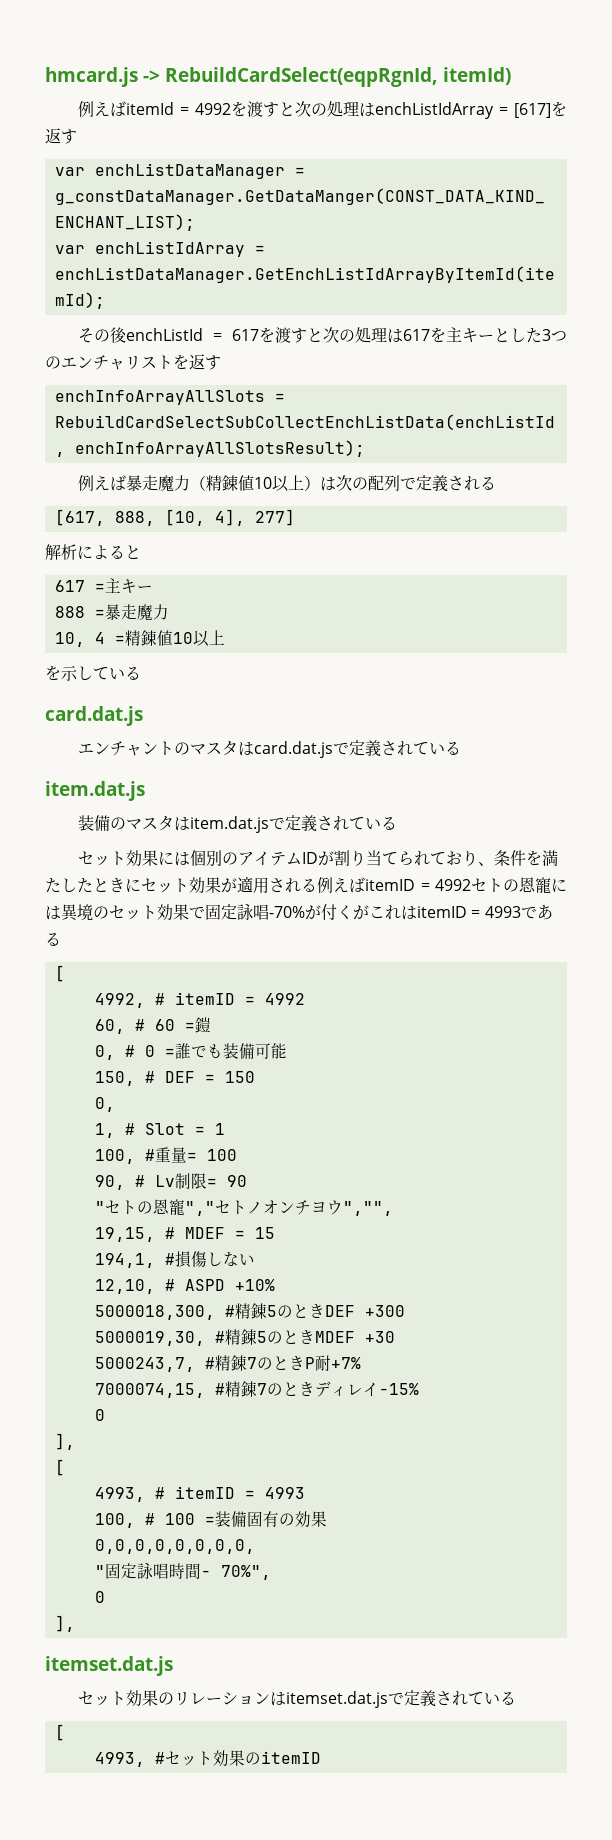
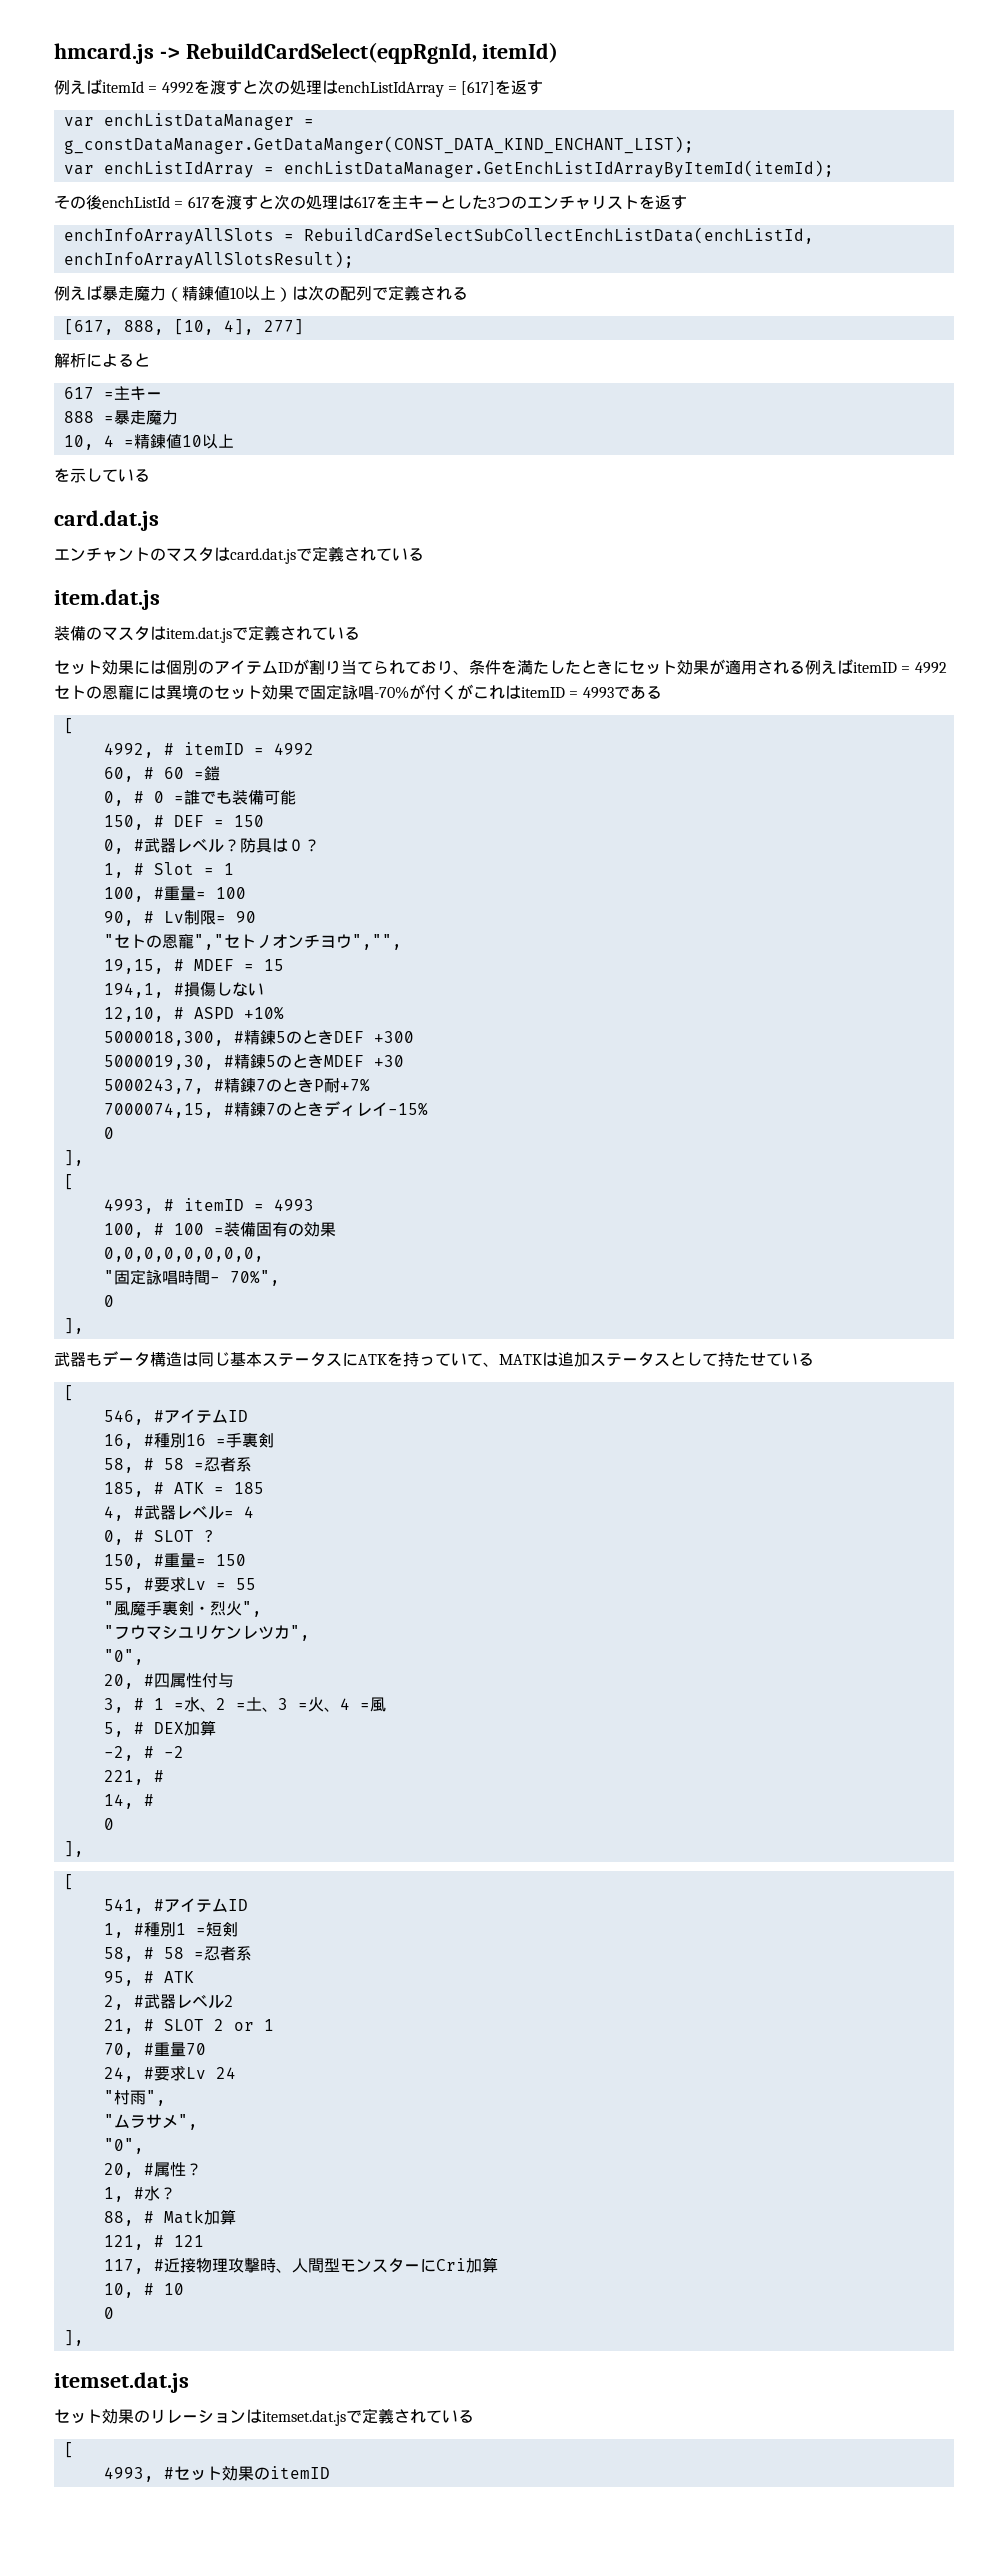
(115, 1104) none -> [133,838,320,853] #武器レベル？防具は０？
(75, 1623) none -> [54,1351,814,1367] [63,1385,74,1401] [103,1409,248,1425] [103,1432,274,1449] [103,1457,252,1473] [103,1482,264,1497] [103,1505,254,1521] [103,1530,214,1545] [103,1553,246,1569] [103,1576,256,1593] [103,1600,262,1617] [103,1625,310,1641] [103,1649,144,1665] [103,1673,234,1689] [103,1697,386,1713] [103,1720,216,1737] [103,1746,184,1761] [103,1770,164,1785] [103,1794,154,1809] [103,1818,114,1830] [63,1841,84,1857] [63,1874,74,1890] [103,1898,248,1914] [103,1922,238,1938] [103,1946,252,1962] [103,1971,194,1986] [103,1994,234,2010] [103,2019,274,2034] [103,2042,206,2058] [103,2065,236,2082] [103,2090,166,2106] [103,2114,198,2130] [103,2138,144,2154] [103,2162,202,2178] [103,2186,176,2202] [103,2209,236,2226] [103,2235,204,2250] [103,2257,498,2274] [103,2283,184,2298] [103,2307,114,2319] [63,2330,84,2346] // 武器もデータ構造は同じ基本ステータスにATKを持っていて、MATKは追加ステータスとして持たせている // [ // 546, #アイテムID // 16, #種別16 =手裏剣 // 58, # 58 =忍者系 // 185, # ATK = 185 // 4, #武器レベル= 4 // 0, # SLOT ? // 150, #重量= 150 // 55, #要求Lv = 55 // "風魔手裏剣・烈火", // "フウマシユリケンレツカ", // "0", // 20, #四属性付与 // 3, # 1 =水、2 =土、3 =火、4 =風 // 5, # DEX加算 // -2, # -2 // 221, # // 14, # // 0 // ], // [ // 541, #アイテムID // 1, #種別1 =短剣 // 58, # 58 =忍者系 // 95, # ATK // 2, #武器レベル2 // 21, # SLOT 2 or 1 // 70, #重量70 // 24, #要求Lv 24 // "村雨", // "ムラサメ", // "0", // 20, #属性？ // 1, #水？ // 88, # Matk加算 // 121, # 121 // 117, #近接物理攻撃時、人間型モンスターにCri加算 // 10, # 10 // 0 // ],

